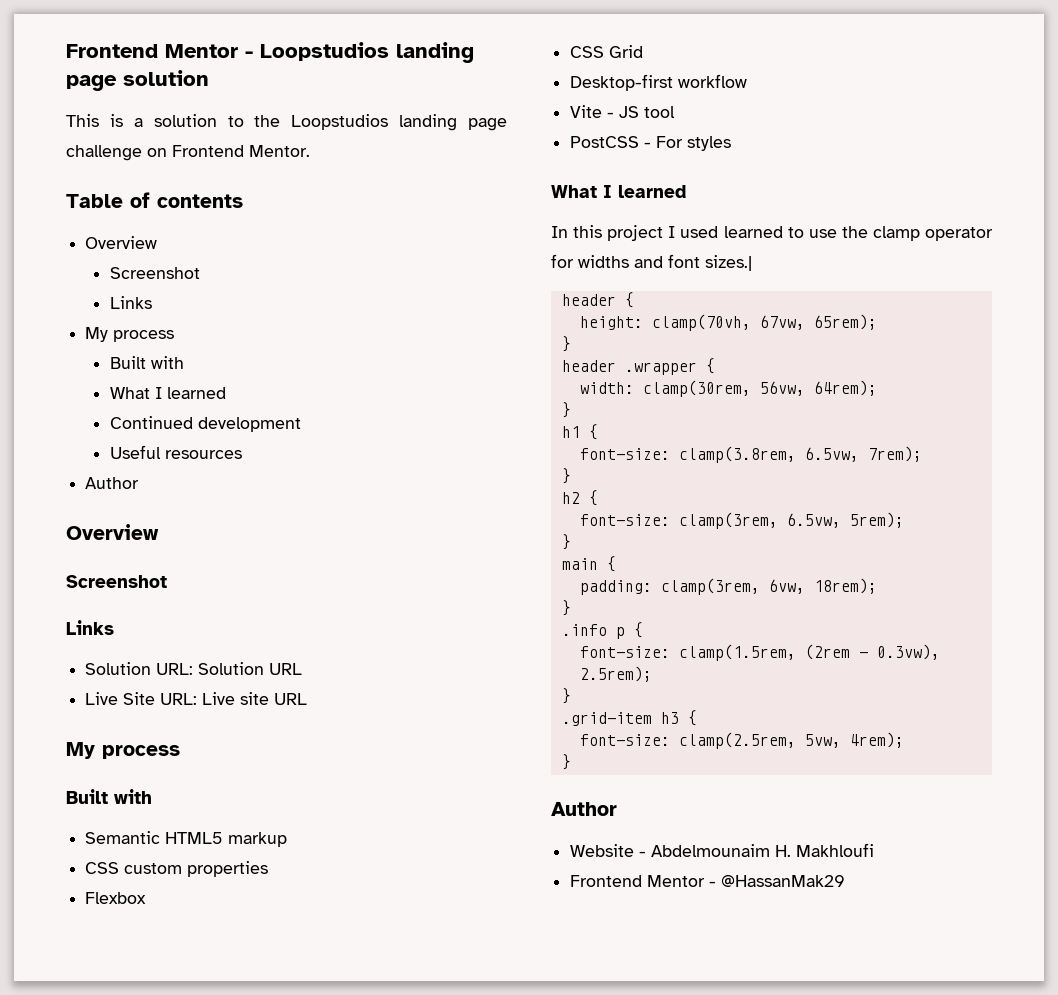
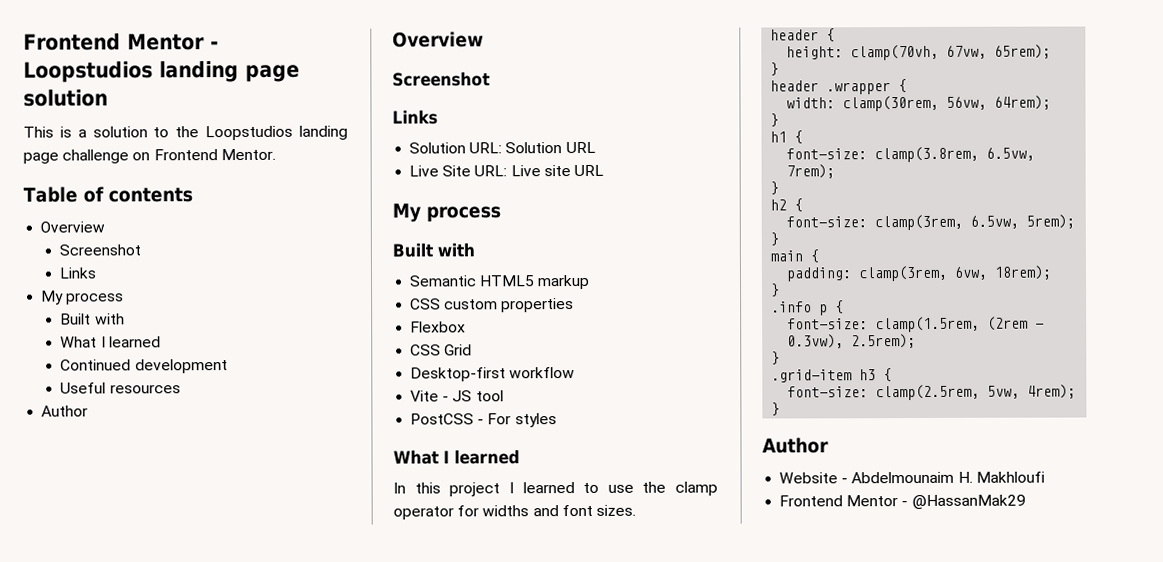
[680,226,719,238] used -> (514, 488) none
[705,255,752,271] sizes.| -> [595,504,636,516] sizes.

